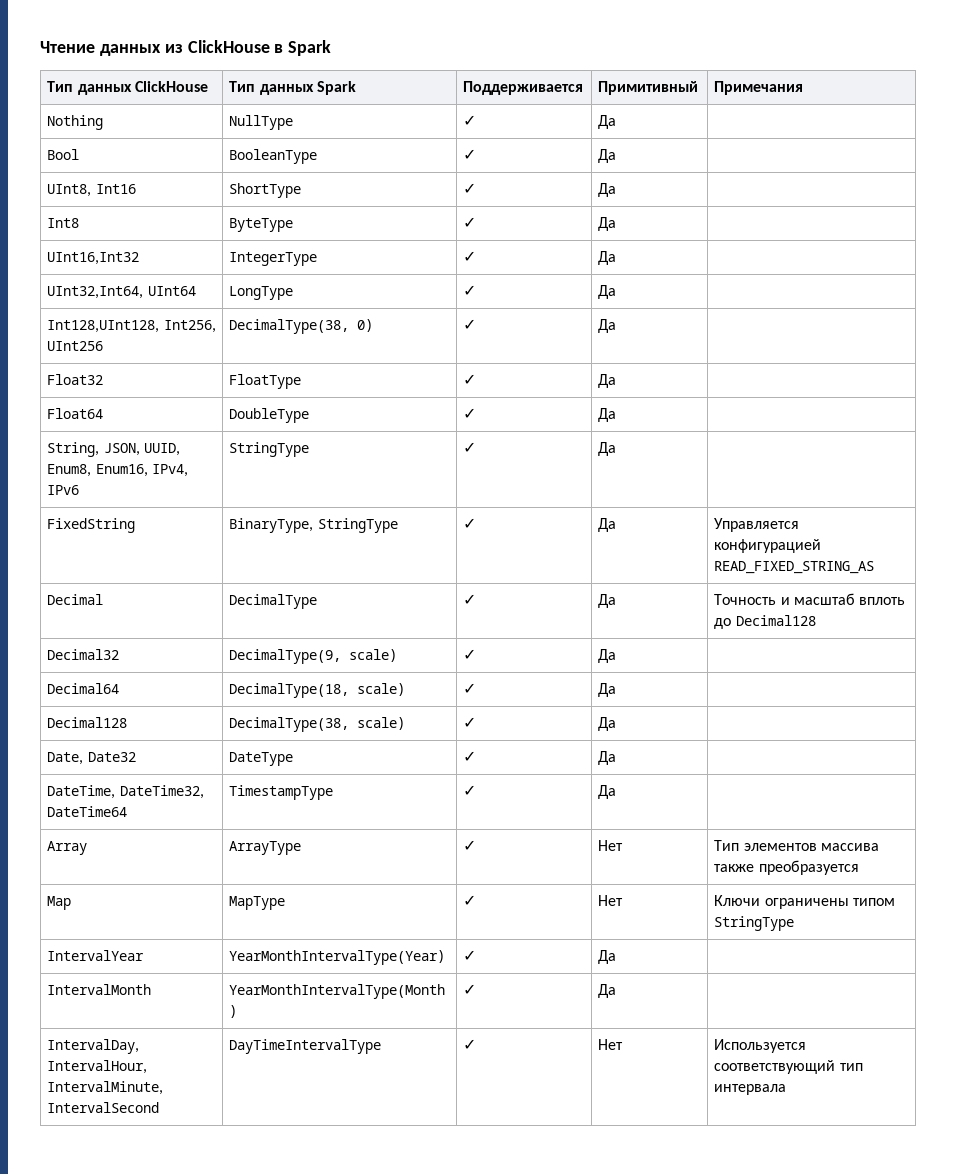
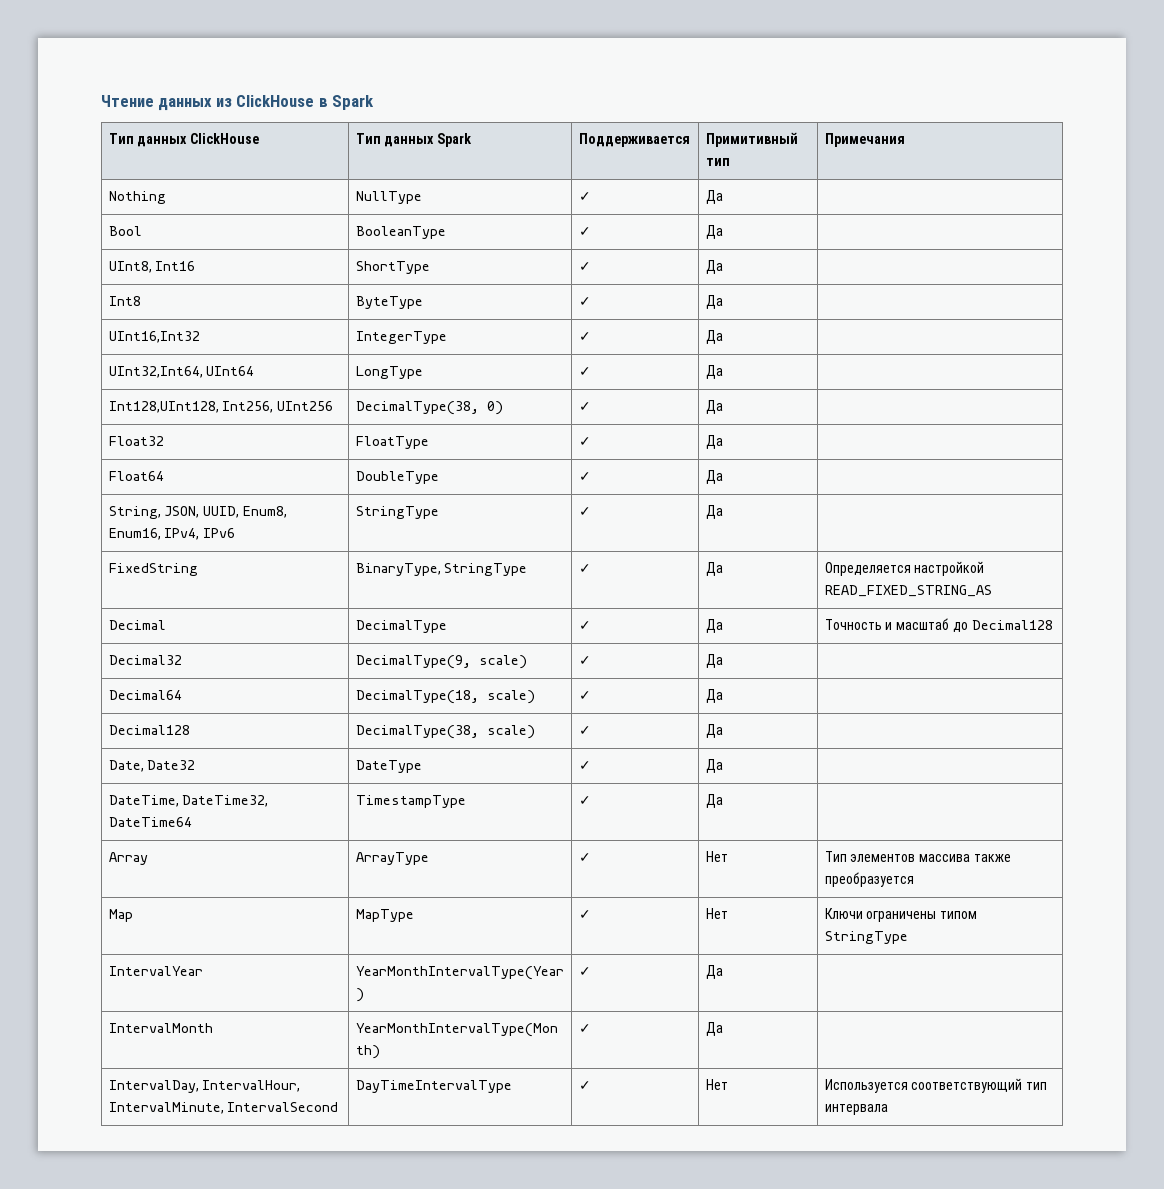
(699, 88) none -> [705,158,730,166] тип
[714,518,800,532] [714,539,822,553] Управляется конфигурацией -> [824,561,985,576] Определяется настройкой
[858,597,905,605] вплоть -> (950, 624) none

